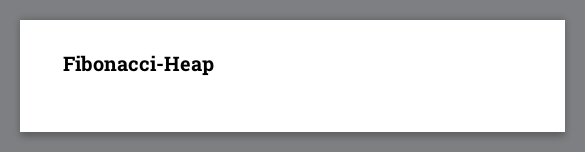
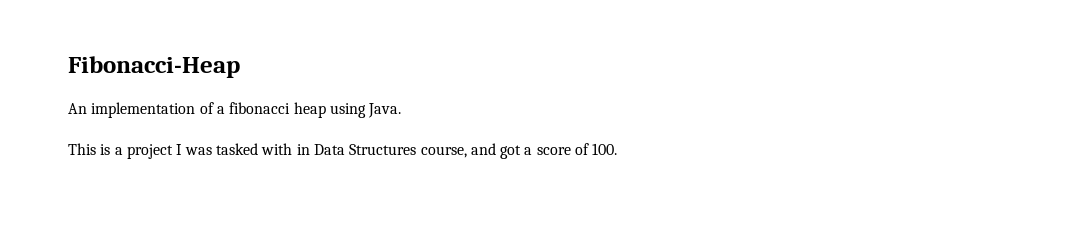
(214, 65) none -> [68,102,402,118] [68,143,618,159] // An implementation of a fibonacci heap using Java. // This is a project I was tasked with in Data Structures course, and got a score of 100.

